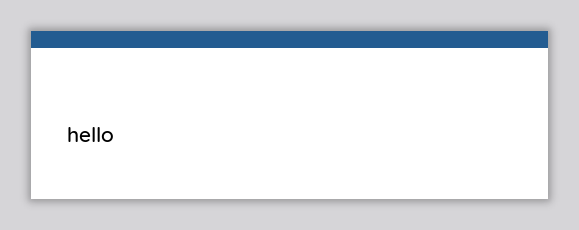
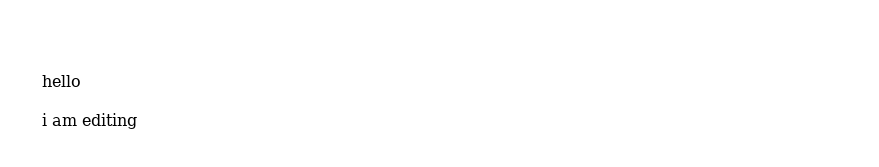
(114, 134) none -> [42,113,137,129] // i am editing

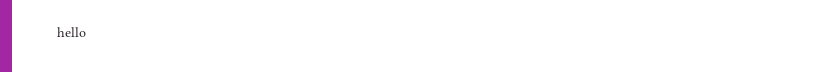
[42,113,137,129] // i am editing -> (86, 32) none

